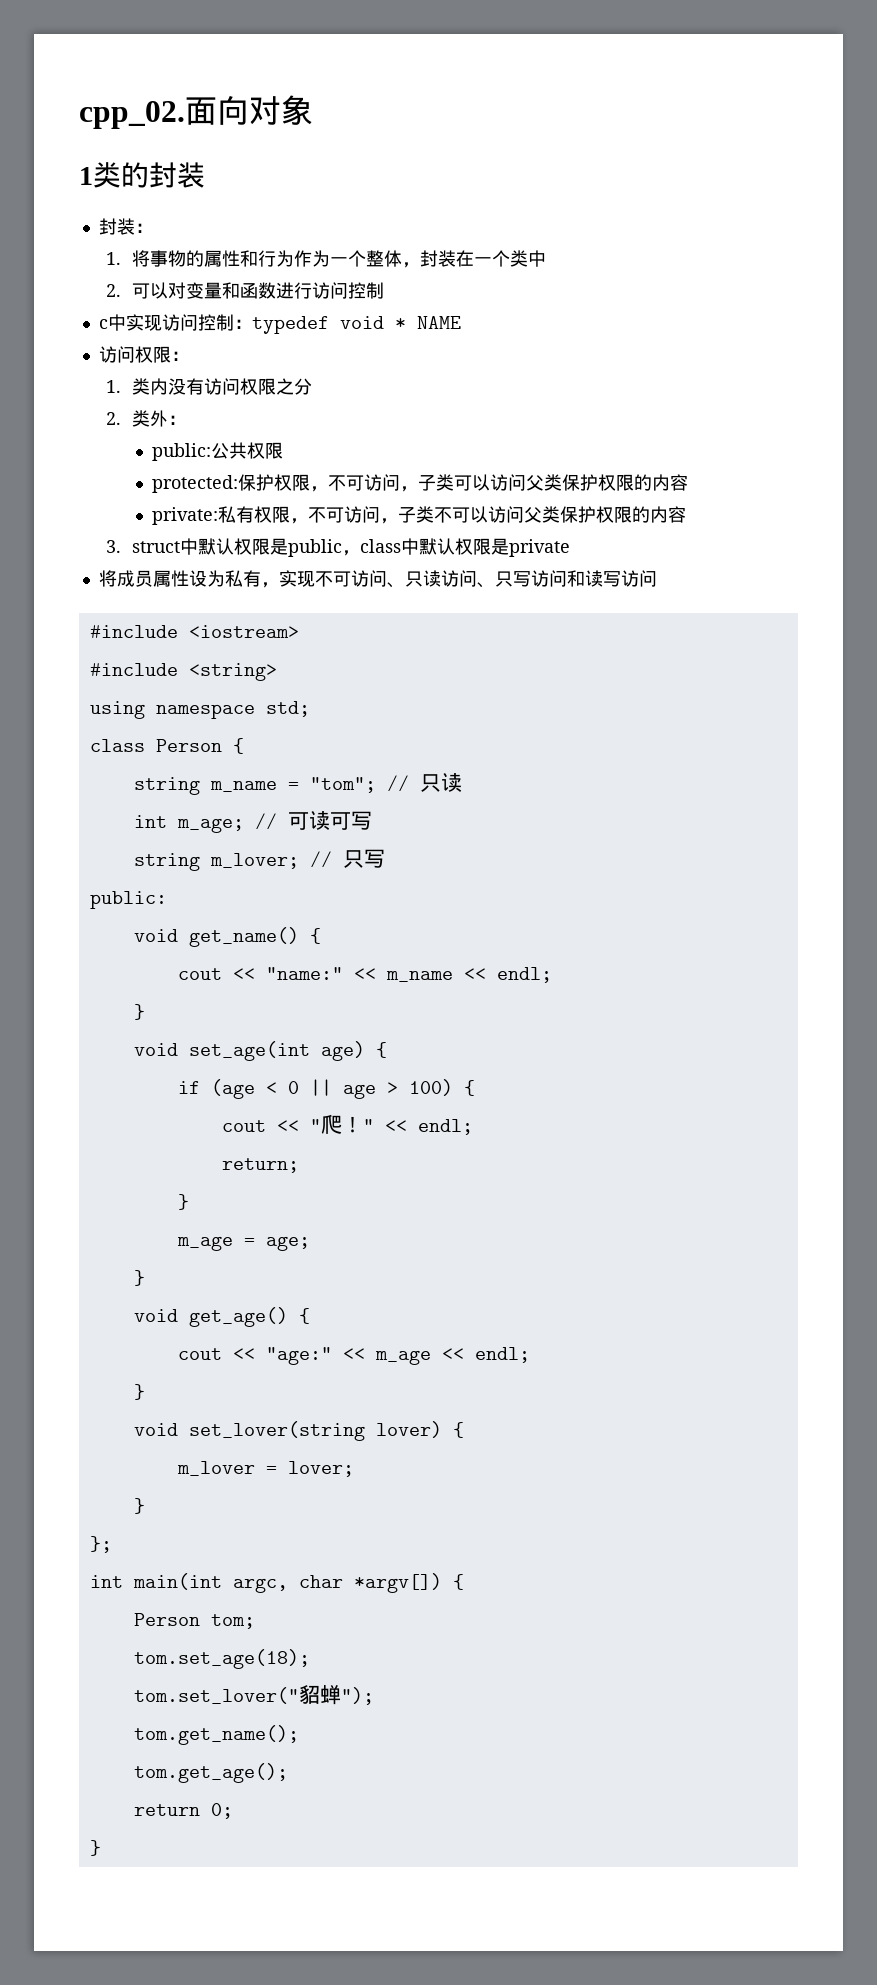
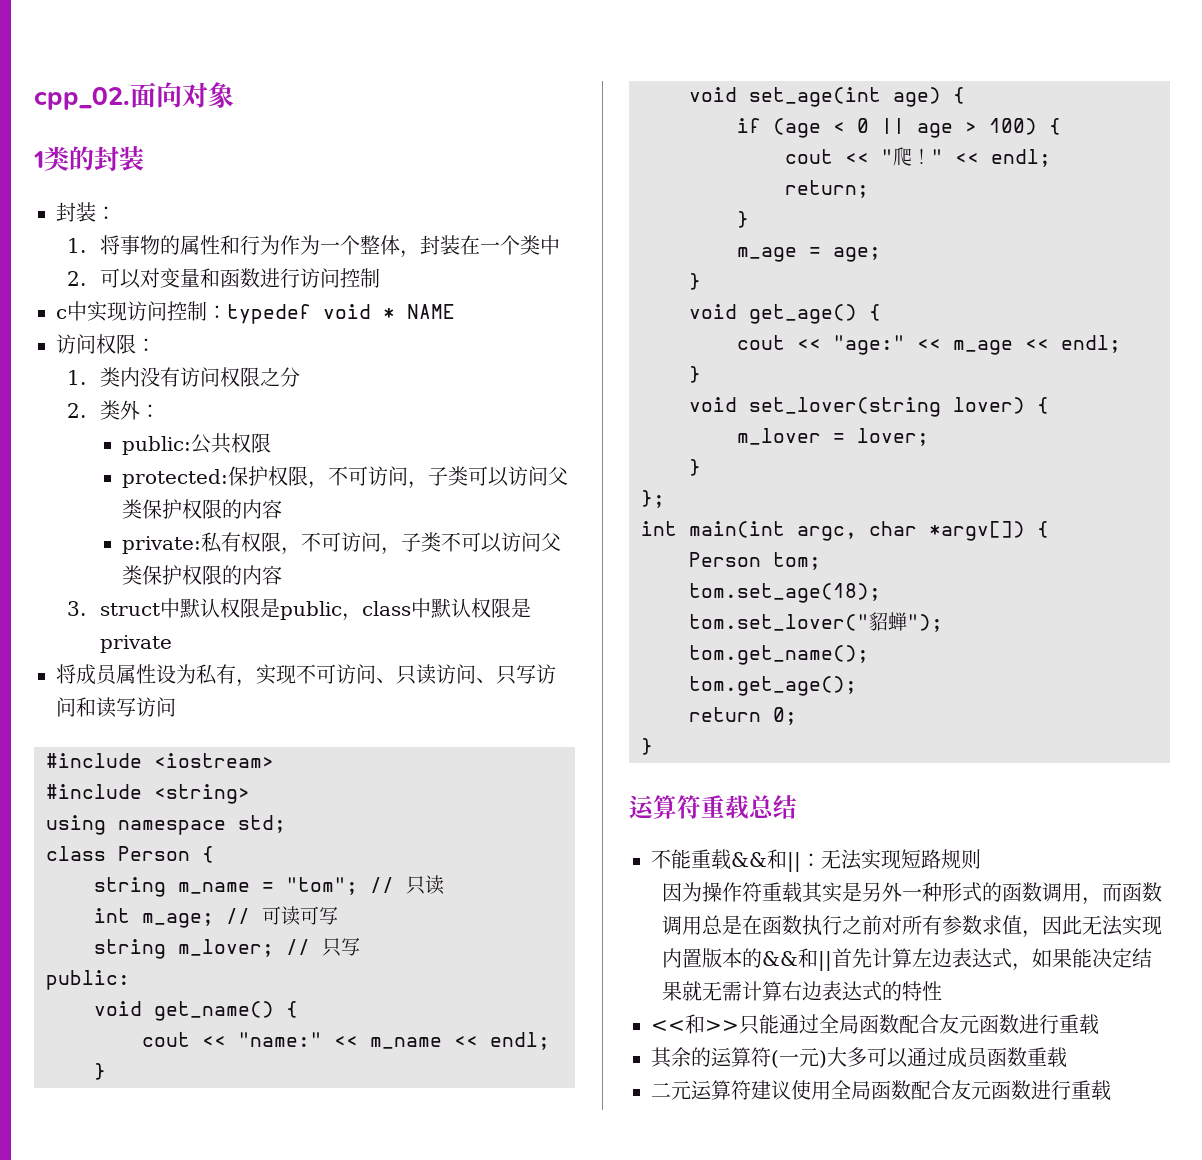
(101, 1848) none -> [629,795,797,820] [651,849,981,872] [662,882,1163,905] [662,915,1163,938] [662,948,1153,971] [662,981,943,1001] [651,1014,1099,1035] [651,1047,1067,1068] [651,1080,1111,1101] // 运算符重载总结 // 不能重载&&和||：无法实现短路规则 // 因为操作符重载其实是另外一种形式的函数调用，而函数调用总是在函数执行之前对所有参数求值，因此无法实现内置版本的&&和||首先计算左边表达式，如果能决定结果就无需计算右边表达式的特性 // <<和>>只能通过全局函数配合友元函数进行重载 // 其余的运算符(一元)大多可以通过成员函数重载 // 二元运算符建议使用全局函数配合友元函数进行重载

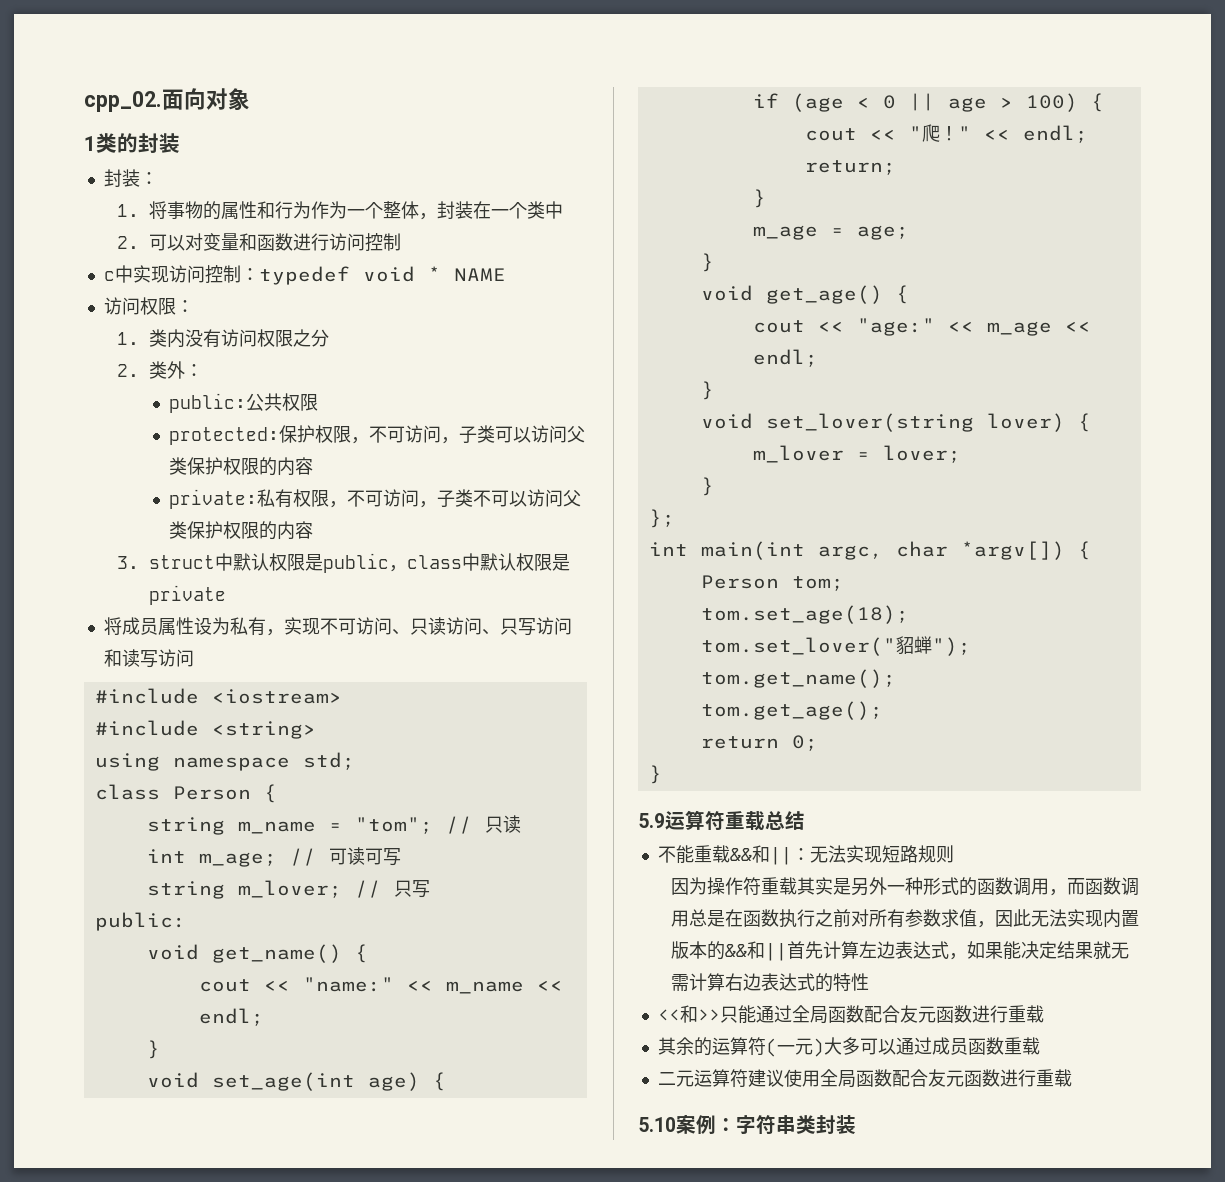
(653, 746) none -> [638,813,665,828] 5.9
(1111, 1090) none -> [638,1115,856,1134] // 5.10案例：字符串类封装

